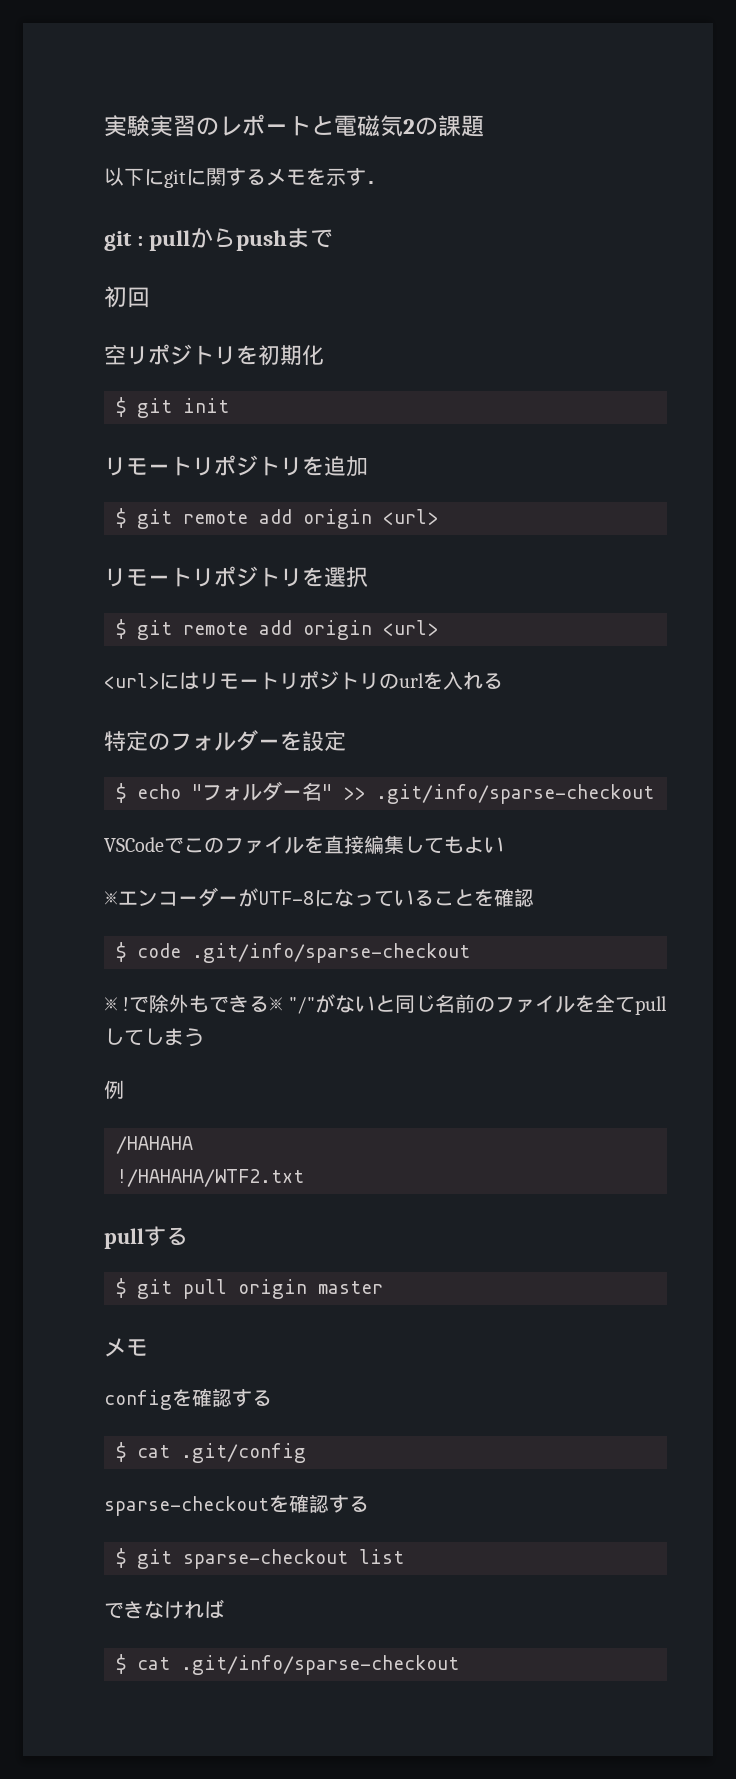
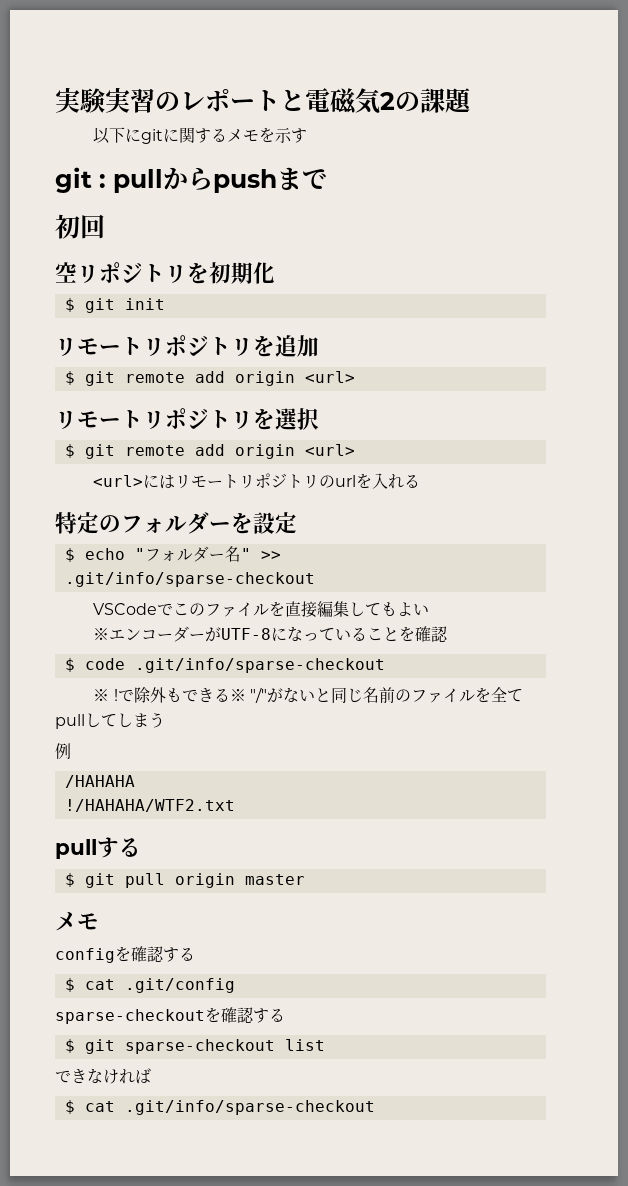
[366,181,386,184] ． -> (308, 135) none

